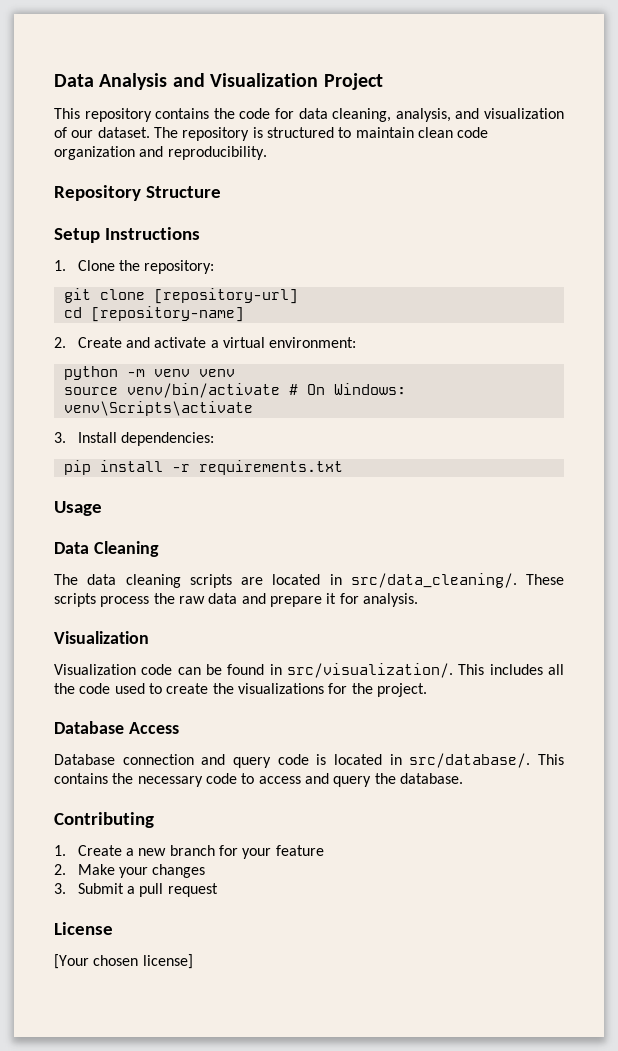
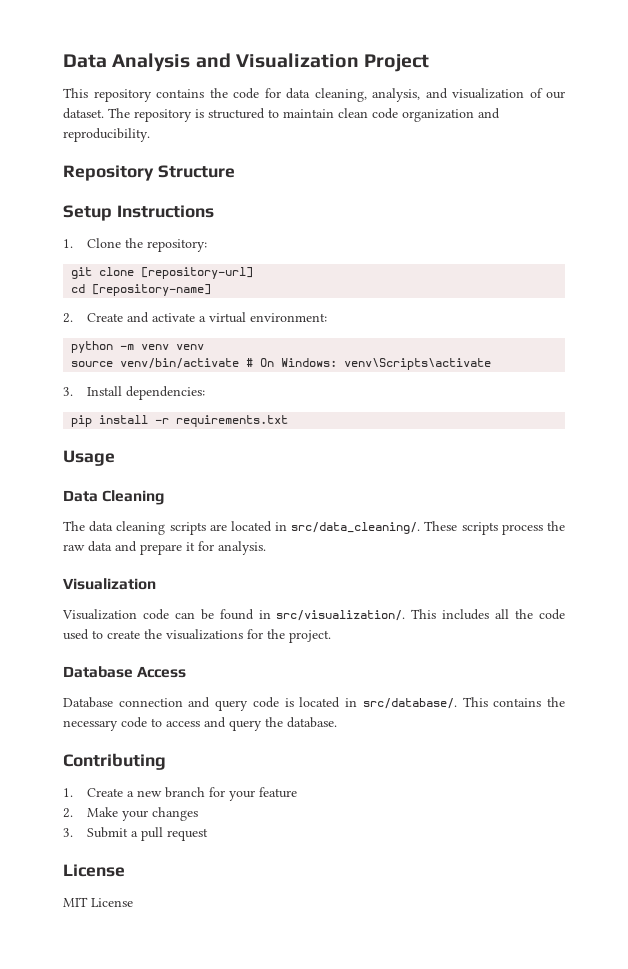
[54,954,193,969] [Your chosen license] -> [63,897,133,907] MIT License

